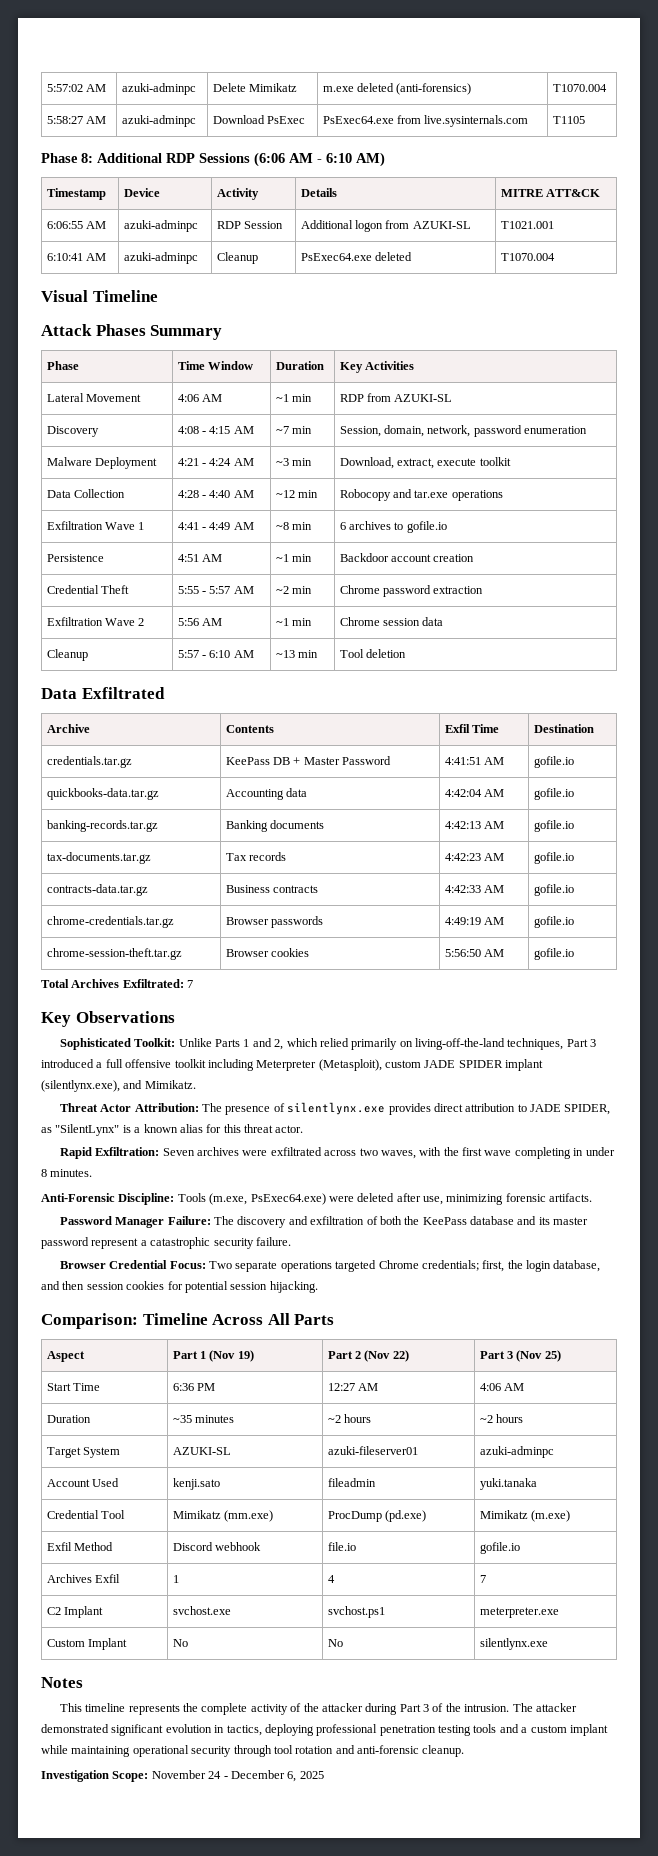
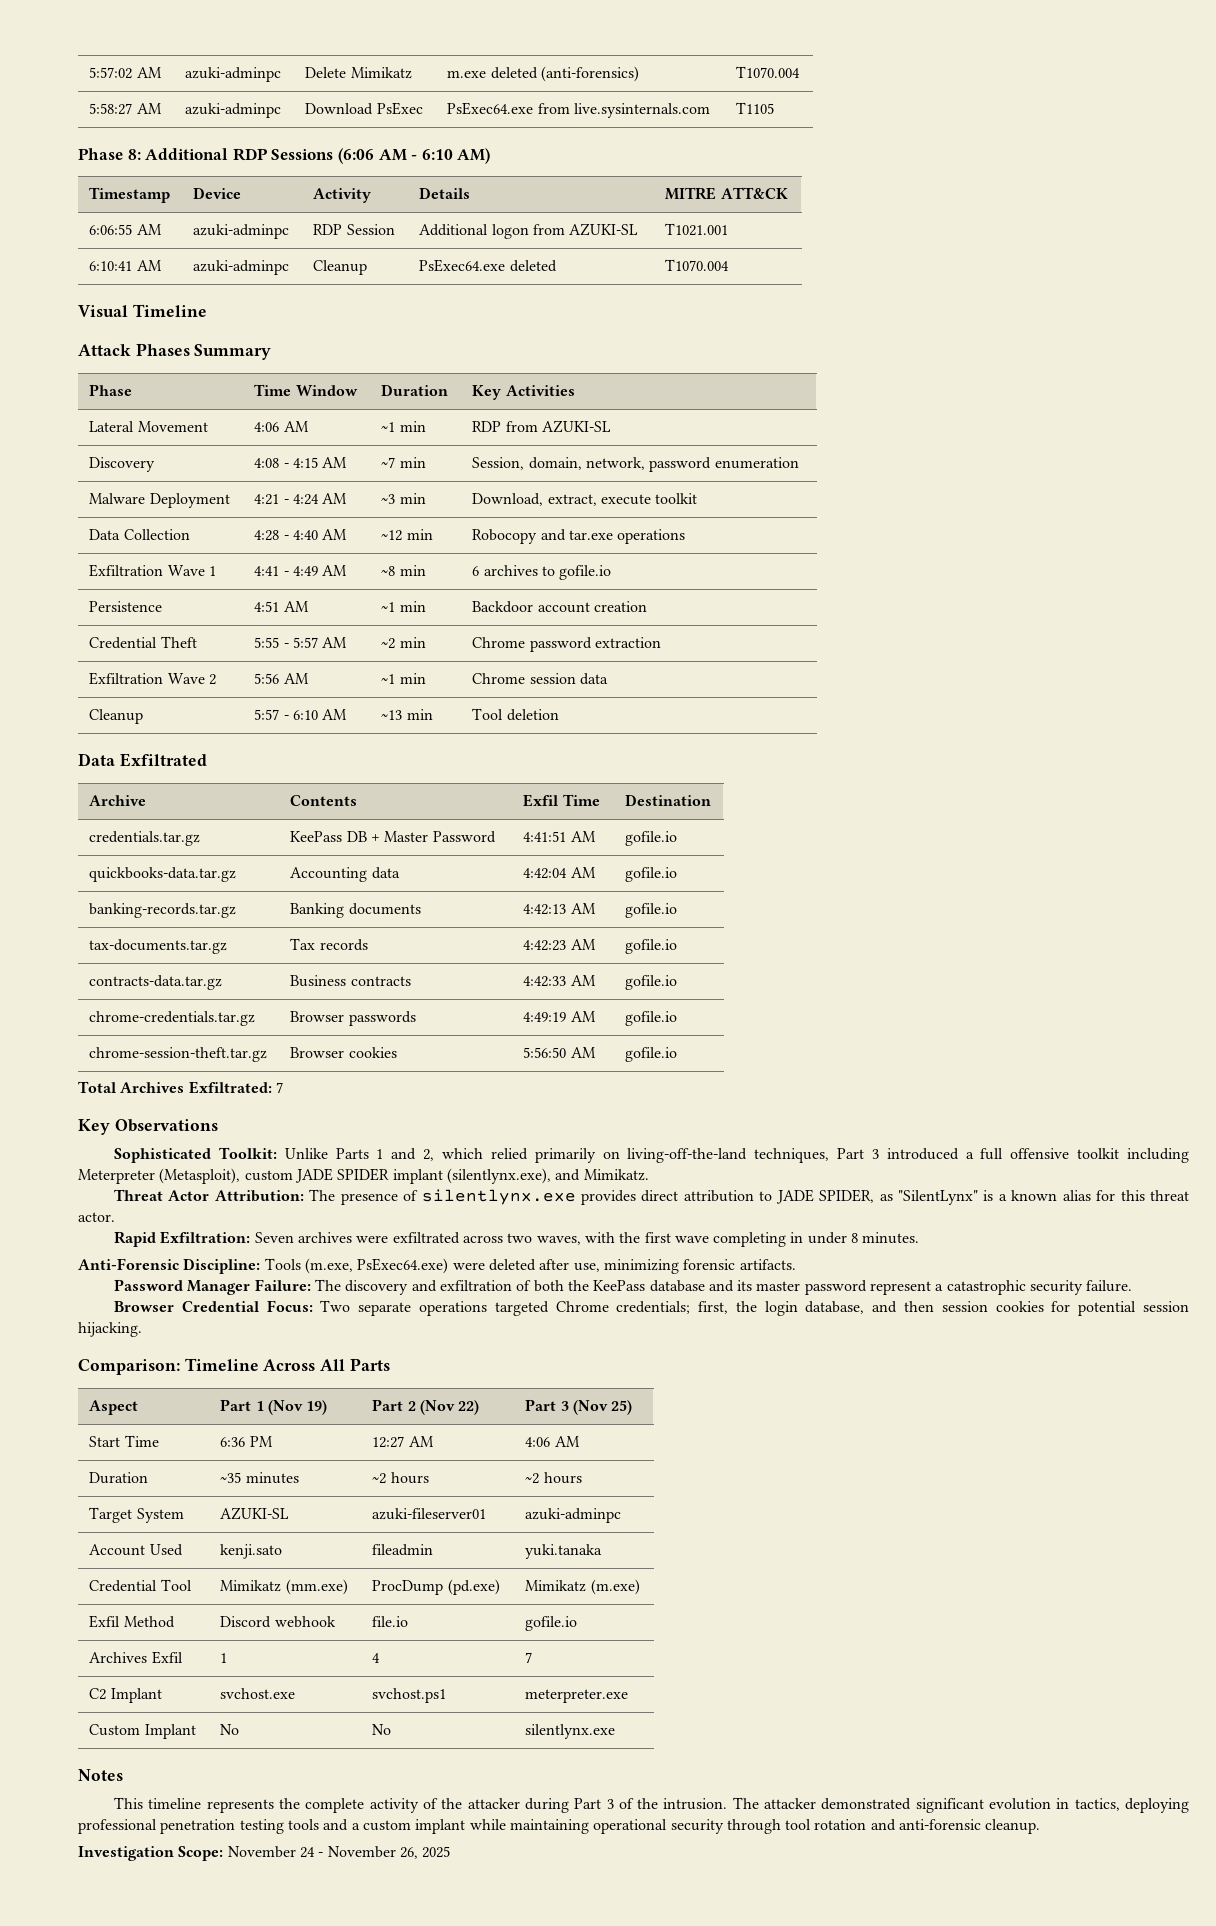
[230,1770,297,1782] December 6, -> [327,1846,418,1859] November 26,

